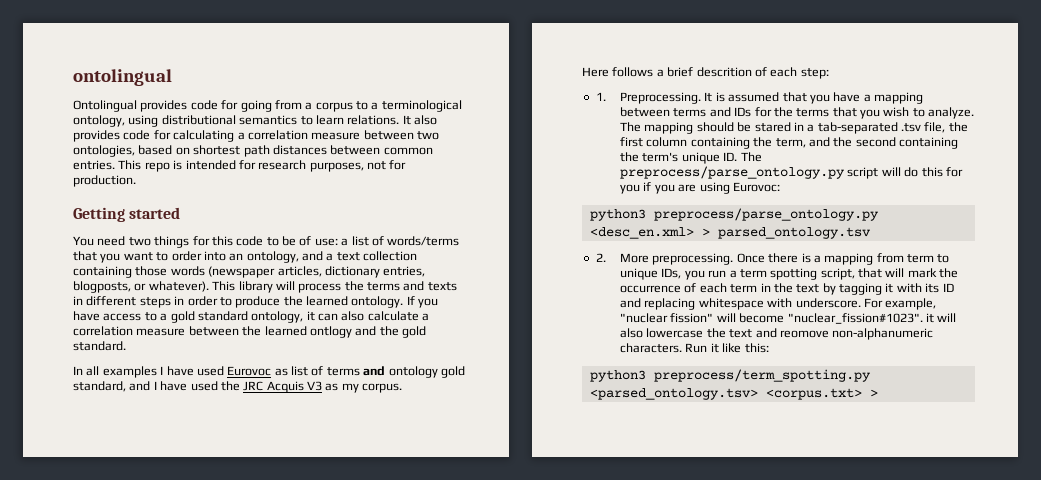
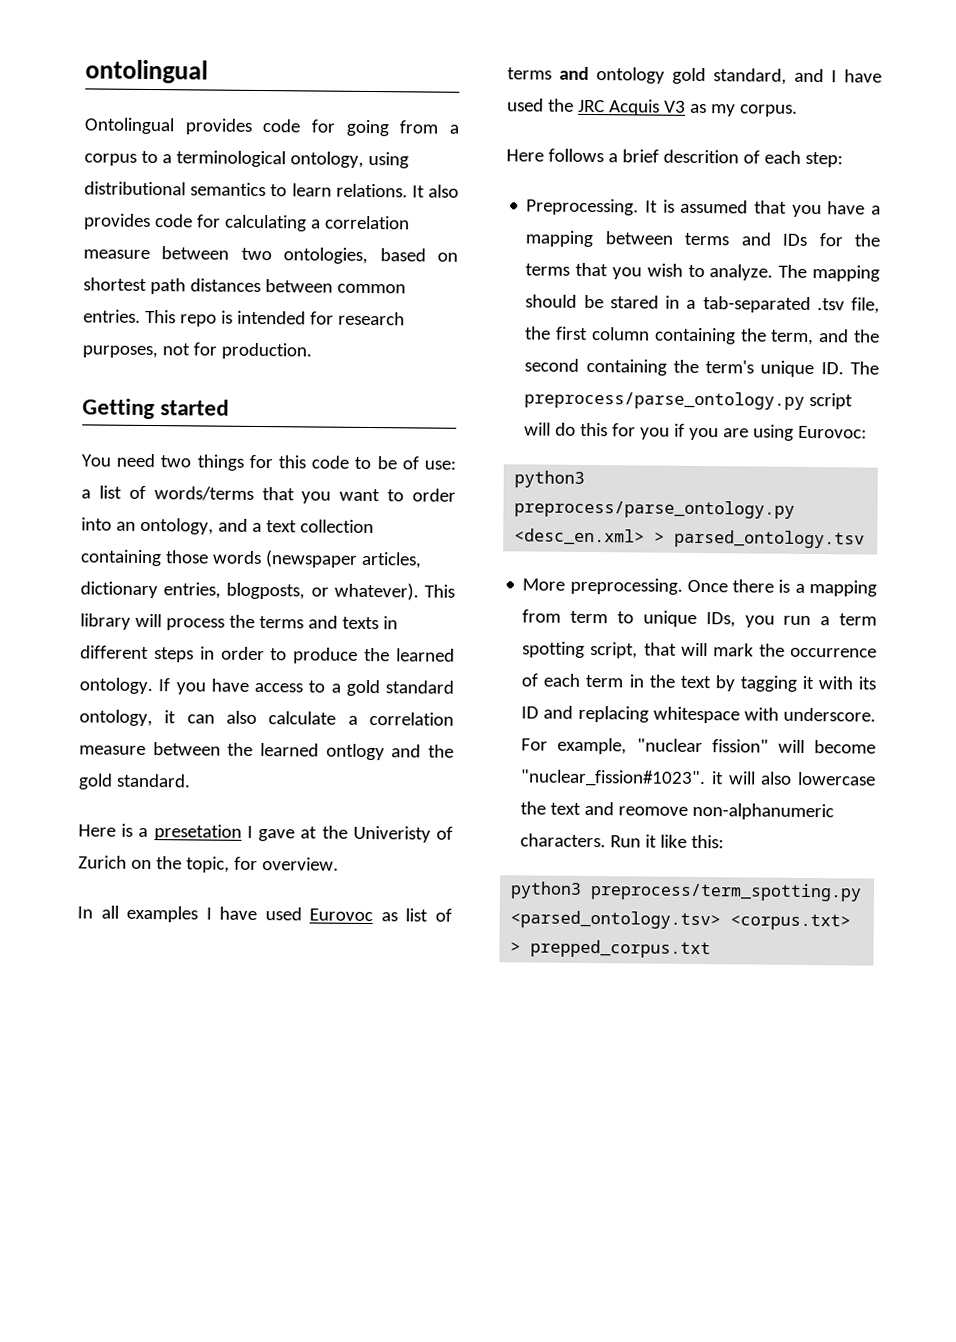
(126, 346) none -> [78,823,453,843] [78,855,339,873] // Here is a presetation I gave at the Univeristy of Zurich on the topic, for overview.
[595,92,606,101] 1. -> (843, 159) none
[595,253,606,262] 2. -> (866, 539) none
(878, 393) none -> [530,939,712,959] prepped_corpus.txt

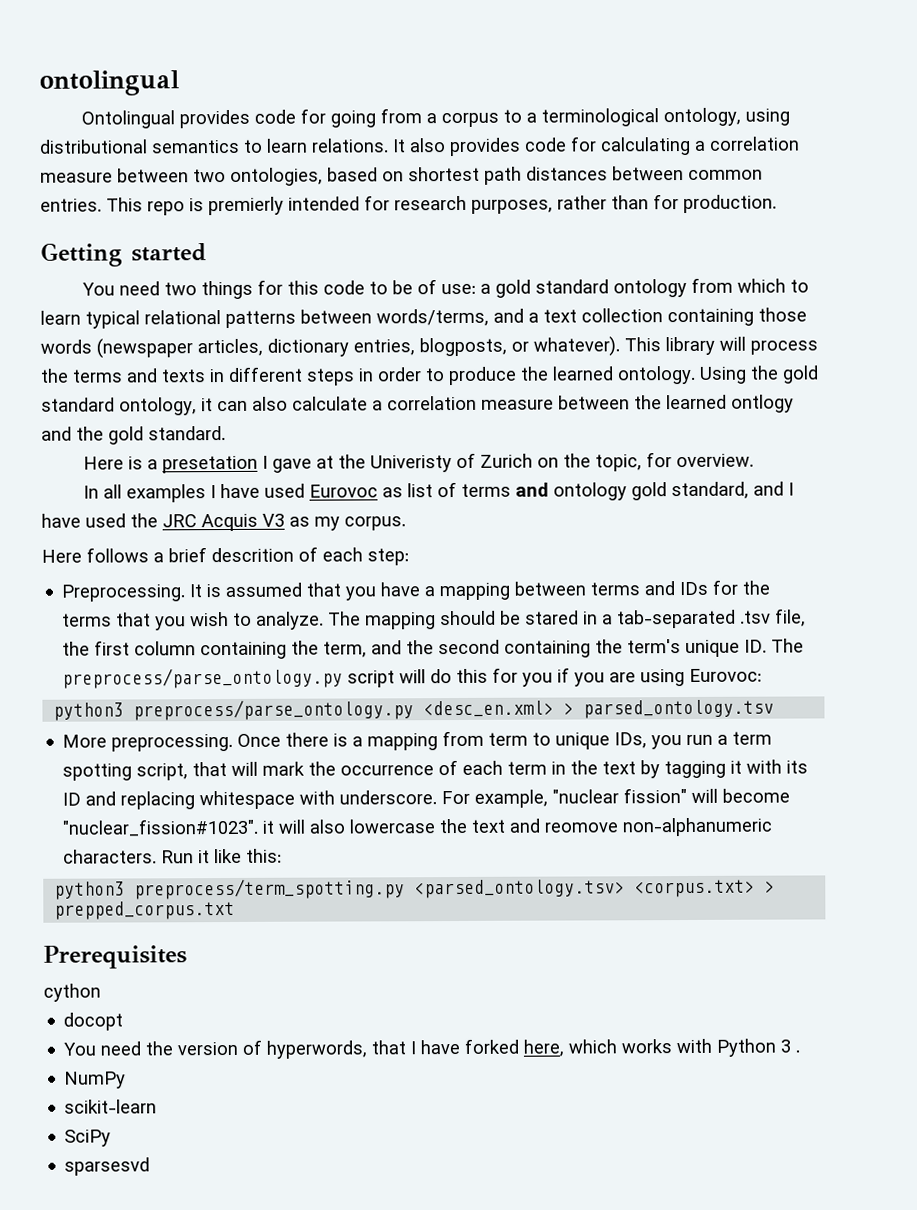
(233, 317) none -> [208,196,284,216] premierly
[161,343,190,356] not -> [557,195,649,210] rather than
[98,485,456,504] [81,517,214,535] list of words/terms that you want to order into an ontology, -> [494,277,809,298] [40,308,489,329] gold standard ontology from which to learn typical relational patterns between words/terms,
[158,678,341,695] If you have access to a -> [699,365,779,384] Using the
(712, 949) none -> [43,945,187,969] [43,983,101,1002] [63,1012,124,1031] [63,1038,801,1059] [64,1071,127,1089] [64,1099,158,1114] [64,1129,112,1147] [64,1157,151,1176] // Prerequisites // cython // docopt // You need the version of hyperwords, that I have forked here, which works with Python 3 . // NumPy // scikit-learn // SciPy // sparsesvd

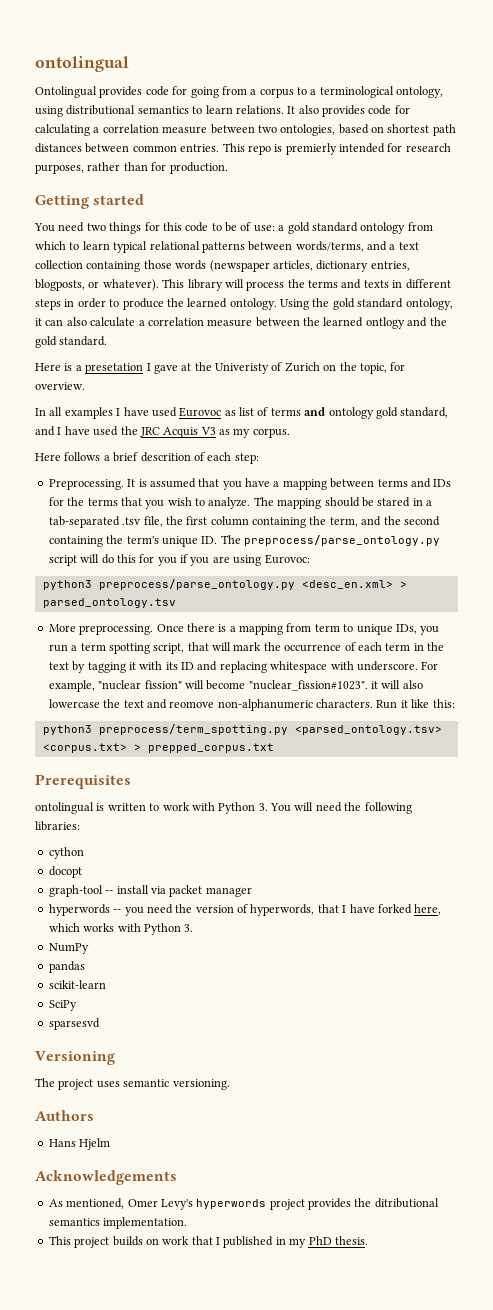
[43,983,101,1002] [63,1012,124,1031] [63,1042,97,1056] cython // docopt // You -> [35,802,412,814] [35,821,80,831] [48,847,84,859] [48,866,82,878] [48,885,252,897] [48,904,144,916] ontolingual is written to work with Python 3. You will need the following libraries: // cython // docopt // graph-tool -- install via packet manager // hyperwords -- you
[780,1039,801,1053] 3 . -> [184,924,194,932] 3.
(127, 1080) none -> [48,961,85,973] // pandas
(151, 1166) none -> [35,1051,115,1065] [35,1078,230,1090] [35,1110,94,1121] [48,1138,111,1150] [35,1170,177,1185] [48,1198,439,1210] [48,1217,188,1229] [48,1236,368,1248] // Versioning // The project uses semantic versioning. // Authors // Hans Hjelm // Acknowledgements // As mentioned, Omer Levy's hyperwords project provides the ditributional semantics implementation. // This project builds on work that I published in my PhD thesis.

